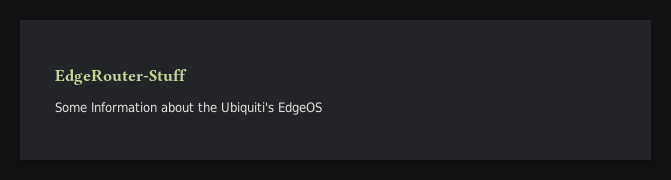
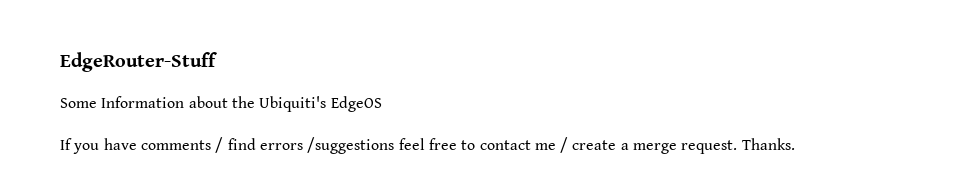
(322, 108) none -> [60,137,795,154] // If you have comments / find errors /suggestions feel free to contact me / create a merge request. Thanks.

